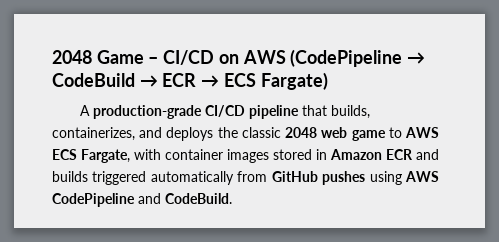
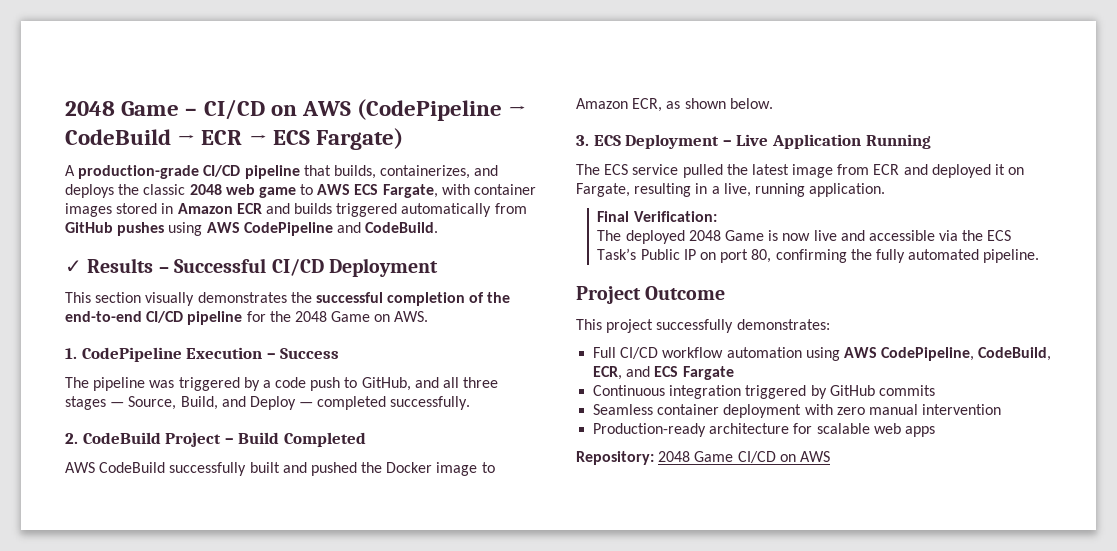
(232, 198) none -> [65,258,438,277] [65,292,511,306] [65,311,429,325] [65,347,340,362] [65,377,499,391] [65,396,471,410] [65,432,366,447] [65,462,495,476] [576,98,773,112] [576,134,931,149] [576,164,1025,178] [576,183,886,197] [597,211,717,222] [597,230,1012,244] [597,248,1040,263] [576,286,726,304] [576,319,830,333] [593,347,1052,361] [593,366,734,380] [593,385,935,399] [593,404,1002,418] [593,423,935,437] [576,451,830,465] // ✓ Results – Successful CI/CD Deployment // This section visually demonstrates the successful completion of the end-to-end CI/CD pipeline for the 2048 Game on AWS. // 1. CodePipeline Execution – Success // The pipeline was triggered by a code push to GitHub, and all three stages — Source, Build, and Deploy — completed successfully. // 2. CodeBuild Project – Build Completed // AWS CodeBuild successfully built and pushed the Docker image to Amazon ECR, as shown below. // 3. ECS Deployment – Live Application Running // The ECS service pulled the latest image from ECR and deployed it on Fargate, resulting in a live, running application. // Final Verification: // The deployed 2048 Game is now live and accessible via the ECS Task’s Public IP on port 80, confirming the fully automated pipeline. // Project Outcome // This project successfully demonstrates: // Full CI/CD workflow automation using AWS CodePipeline, CodeBuild, ECR, and ECS Fargate // Continuous integration triggered by GitHub commits // Seamless container deployment with zero manual intervention // Production-ready architecture for scalable web apps // Repository: 2048 Game CI/CD on AWS

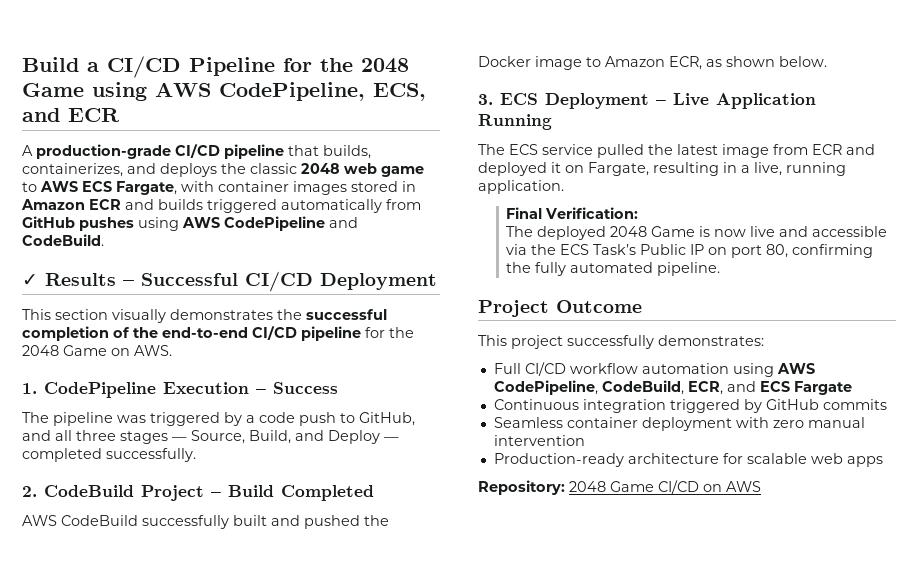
[65,99,527,121] [65,128,404,150] 2048 Game – CI/CD on AWS (CodePipeline → CodeBuild → ECR → ECS Fargate) -> [22,56,409,78] [22,82,426,101] [22,108,120,122] Build a CI/CD Pipeline for the 2048 Game using AWS CodePipeline, ECS, and ECR

